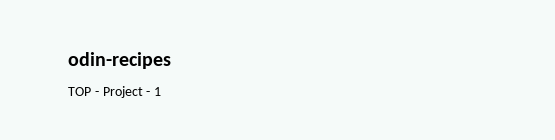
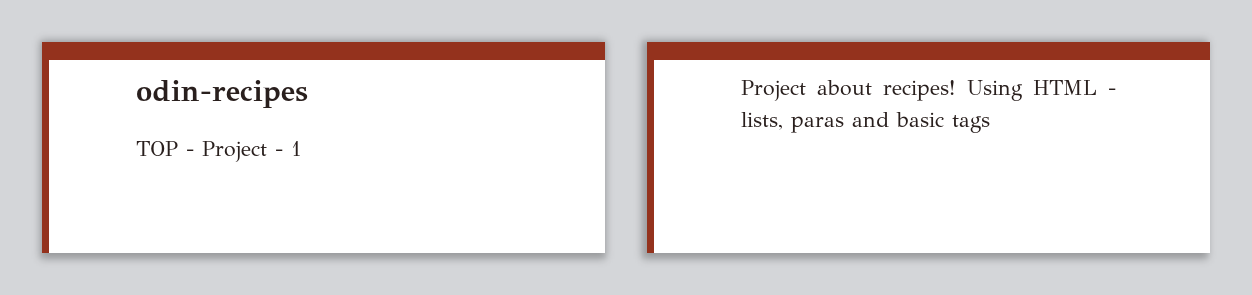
(162, 91) none -> [741,80,1116,101] [741,112,990,133] // Project about recipes! Using HTML - lists, paras and basic tags

